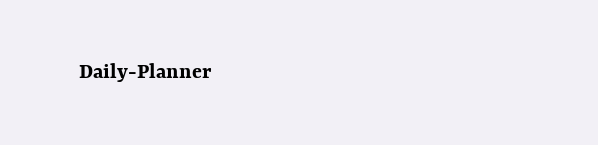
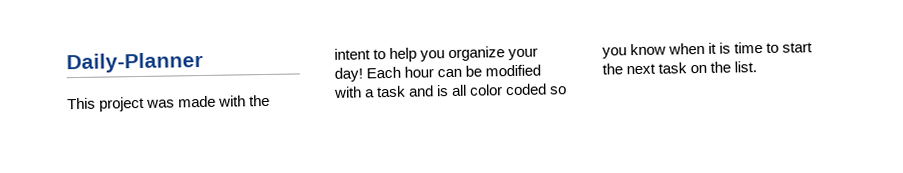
(212, 72) none -> [67,94,271,112] [334,46,539,62] [334,64,542,82] [333,83,568,98] [602,41,814,59] [602,61,758,75] // This project was made with the intent to help you organize your day! Each hour can be modified with a task and is all color coded so you know when it is time to start the next task on the list.

